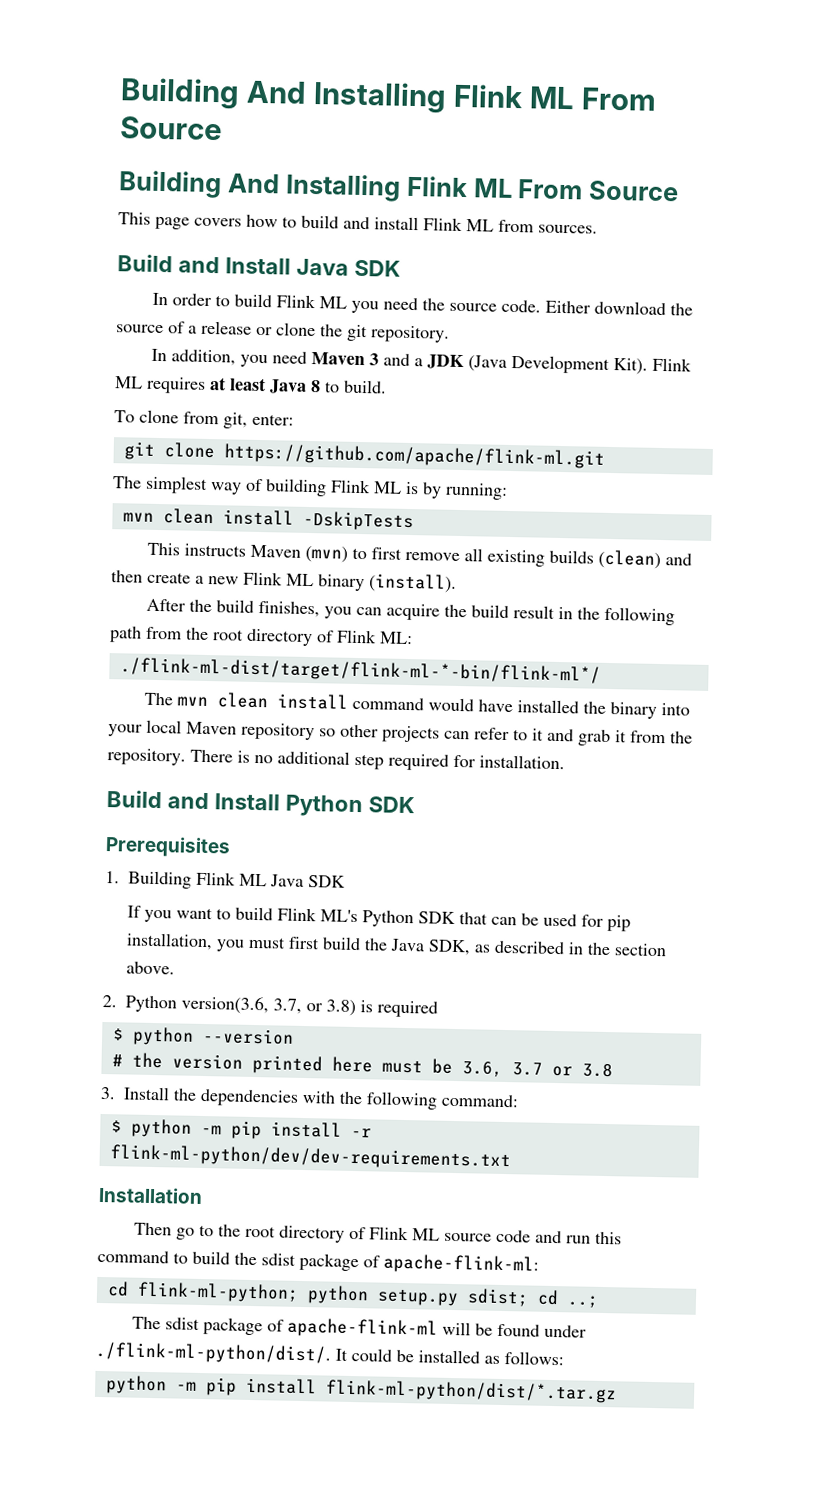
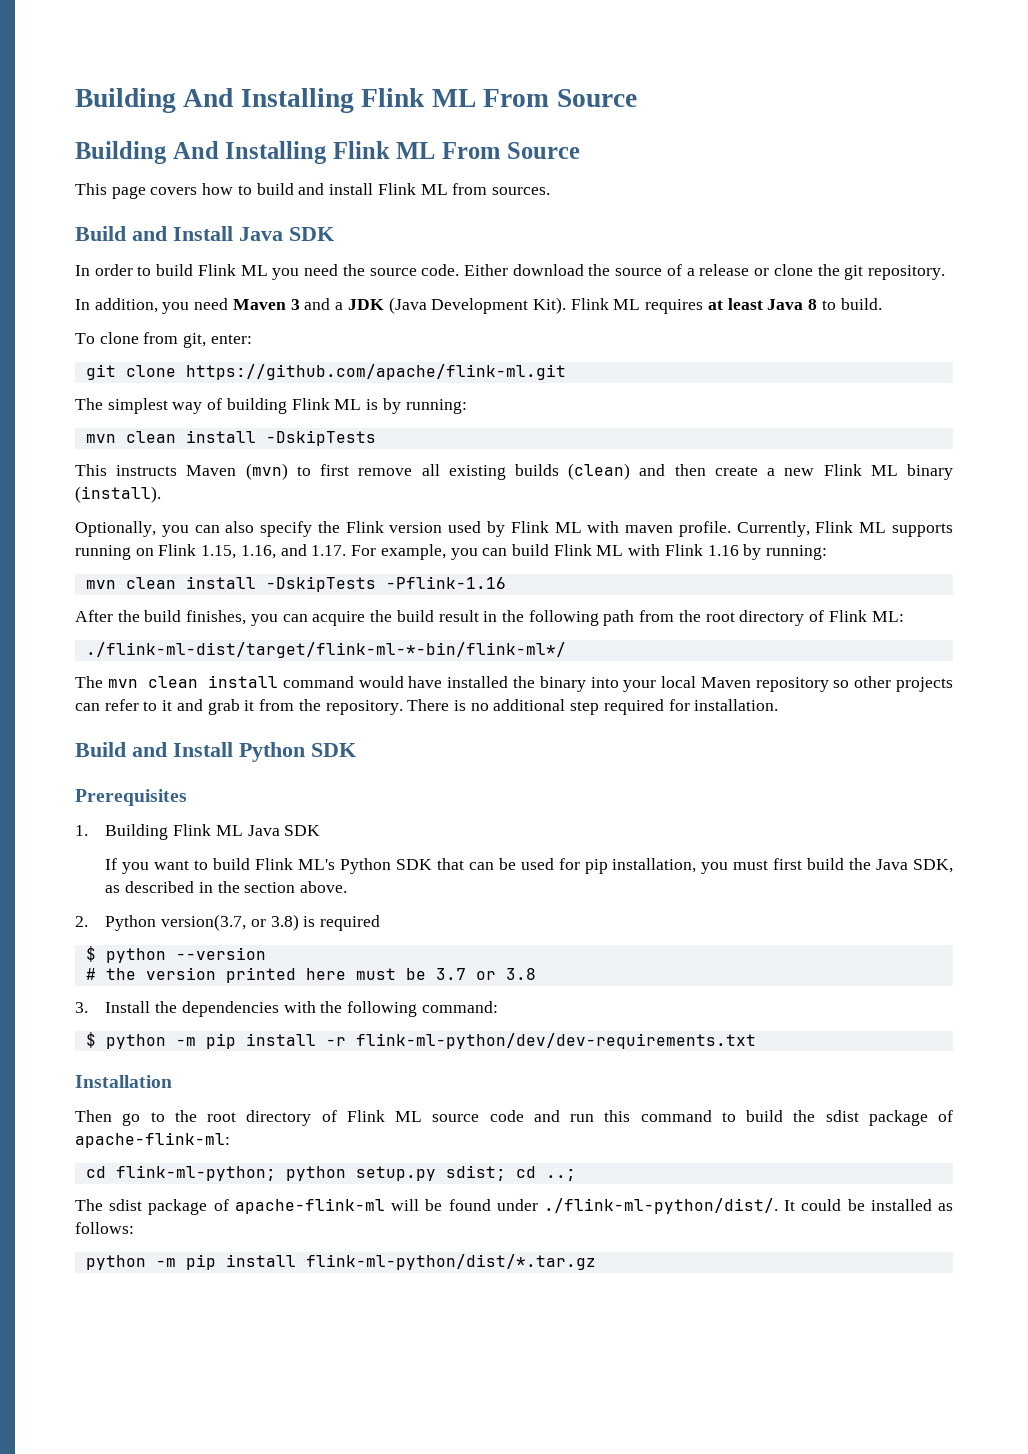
(457, 583) none -> [75,521,954,537] [75,544,828,560] [85,576,506,592] // Optionally, you can also specify the Flink version used by Flink ML with maven profile. Currently, Flink ML supports running on Flink 1.15, 1.16, and 1.17. For example, you can build Flink ML with Flink 1.16 by running: // mvn clean install -DskipTests -Pflink-1.16
[181,995,303,1015] version(3.6, 3.7, -> [161,914,247,931] version(3.7,
[461,1061,503,1077] 3.6, -> (426, 974) none

